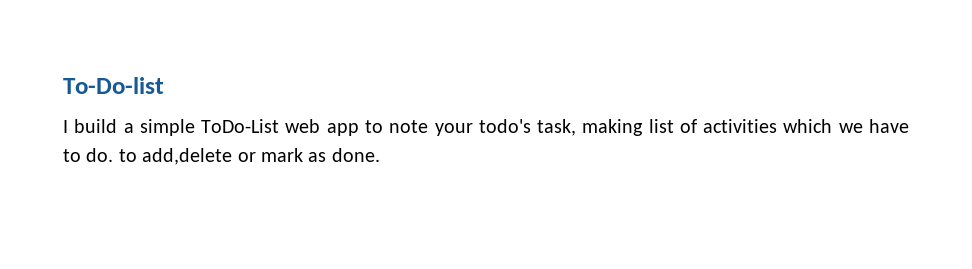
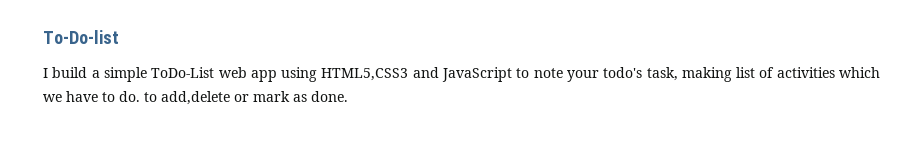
(359, 129) none -> [281,67,512,82] using HTML5,CSS3 and JavaScript

